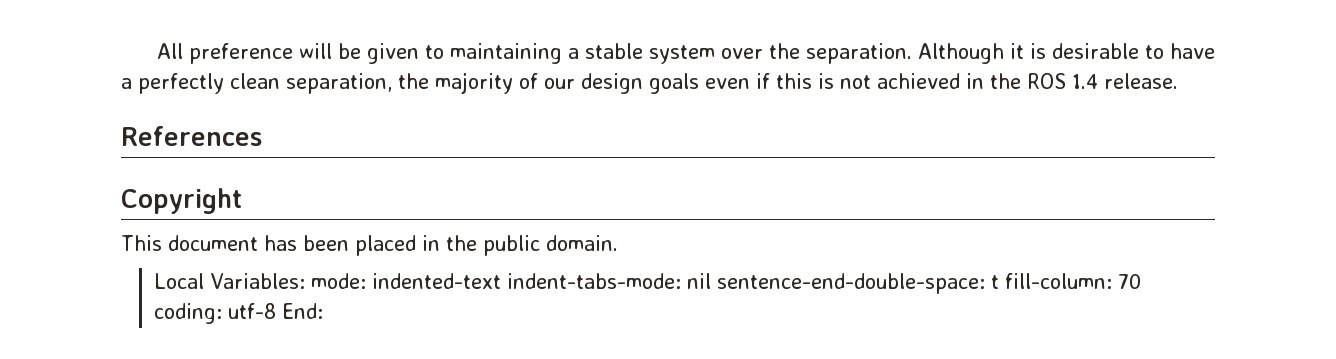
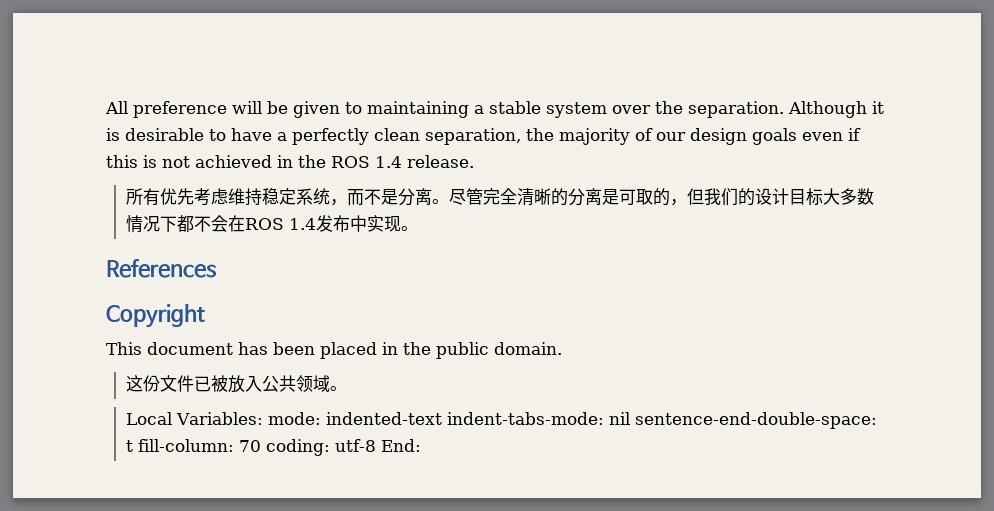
(1178, 81) none -> [125,188,874,206] [125,215,418,233] // 所有优先考虑维持稳定系统，而不是分离。尽管完全清晰的分离是可取的，但我们的设计目标大多数情况下都不会在ROS 1.4发布中实现。
(618, 243) none -> [125,375,347,393] // 这份文件已被放入公共领域。

